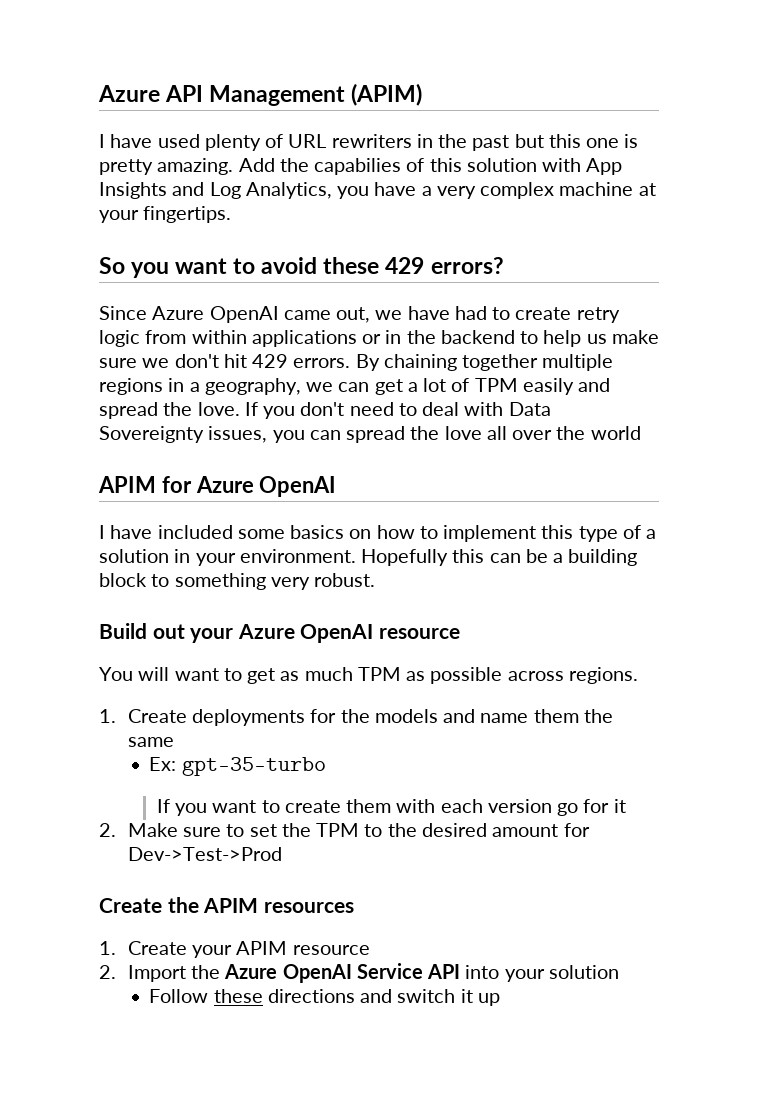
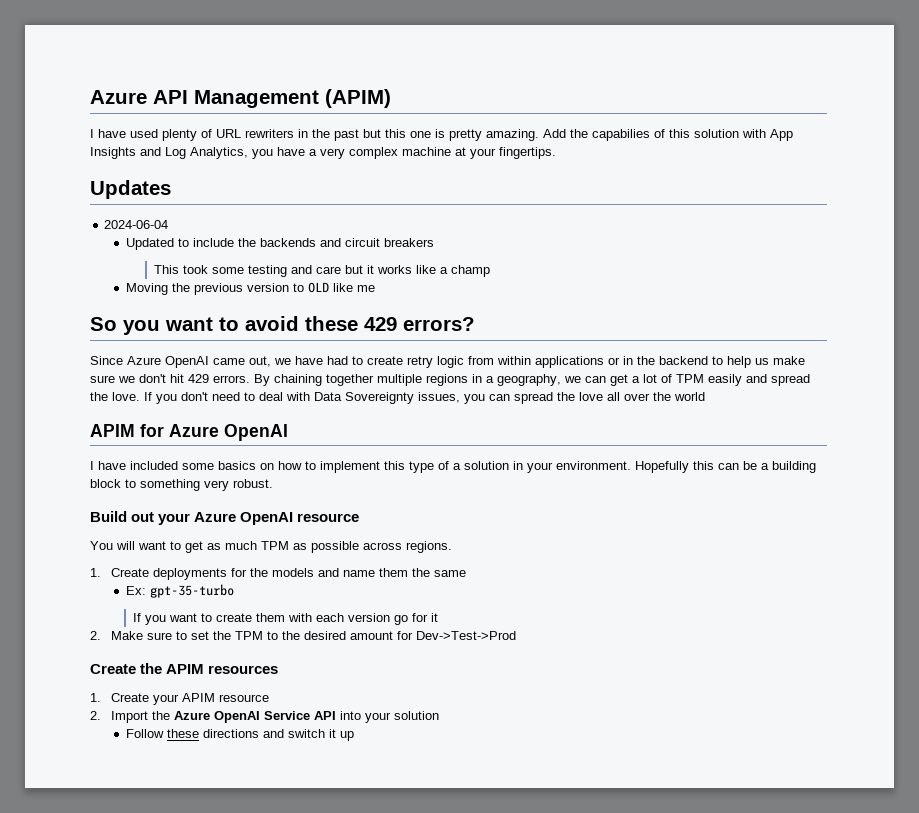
(232, 214) none -> [90,180,171,199] [104,220,169,229] [125,238,434,250] [154,265,491,277] [125,282,375,295] // Updates // 2024-06-04 // Updated to include the backends and circuit breakers // This took some testing and care but it works like a champ // Moving the previous version to OLD like me

